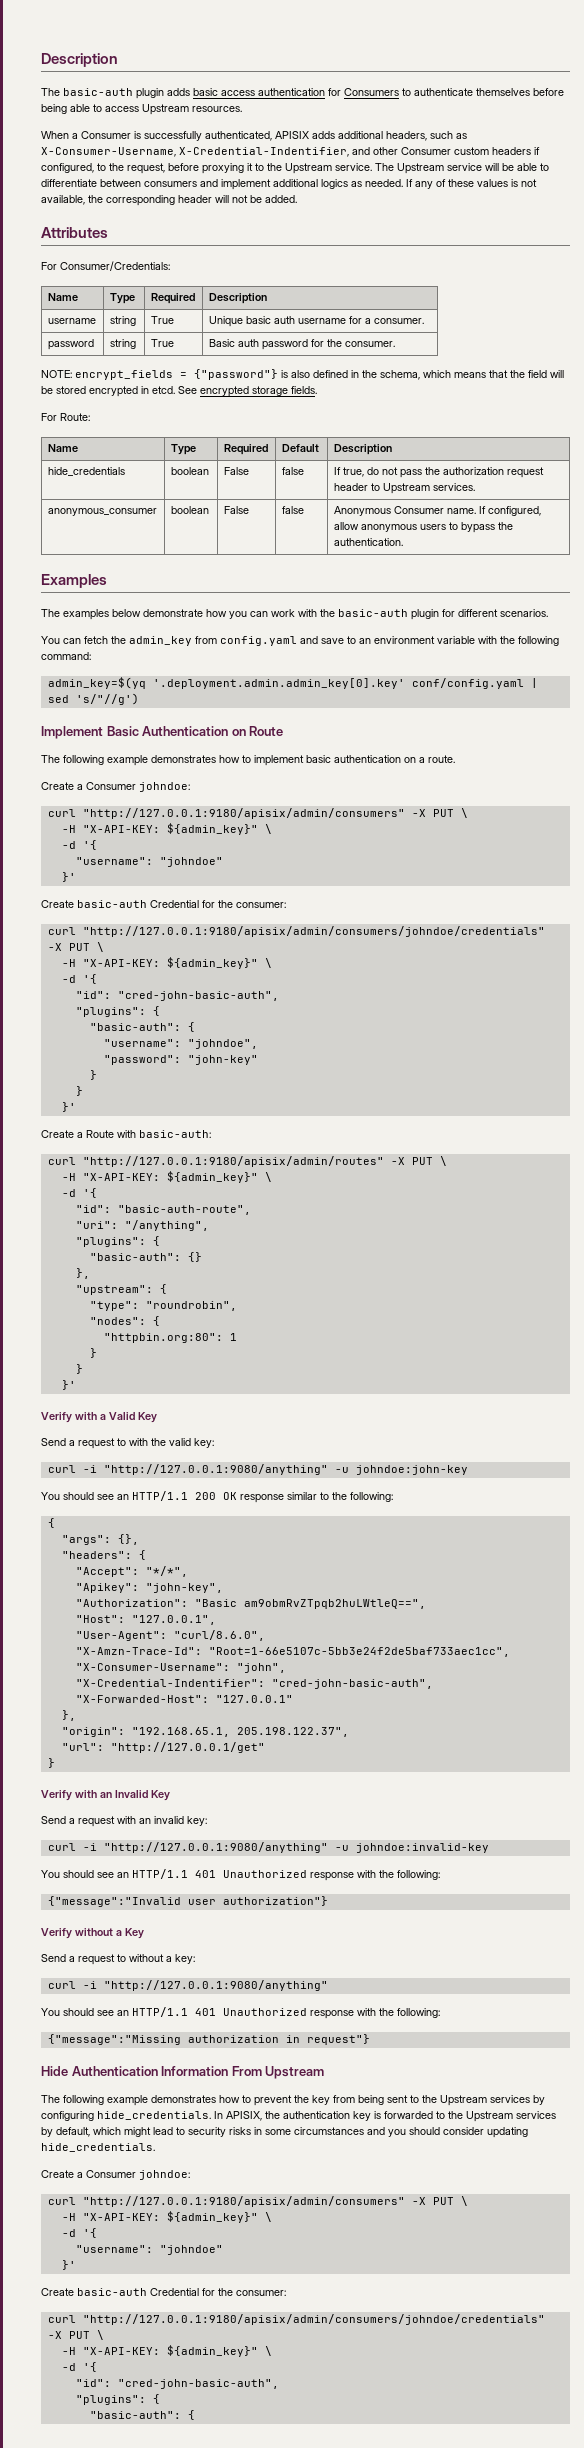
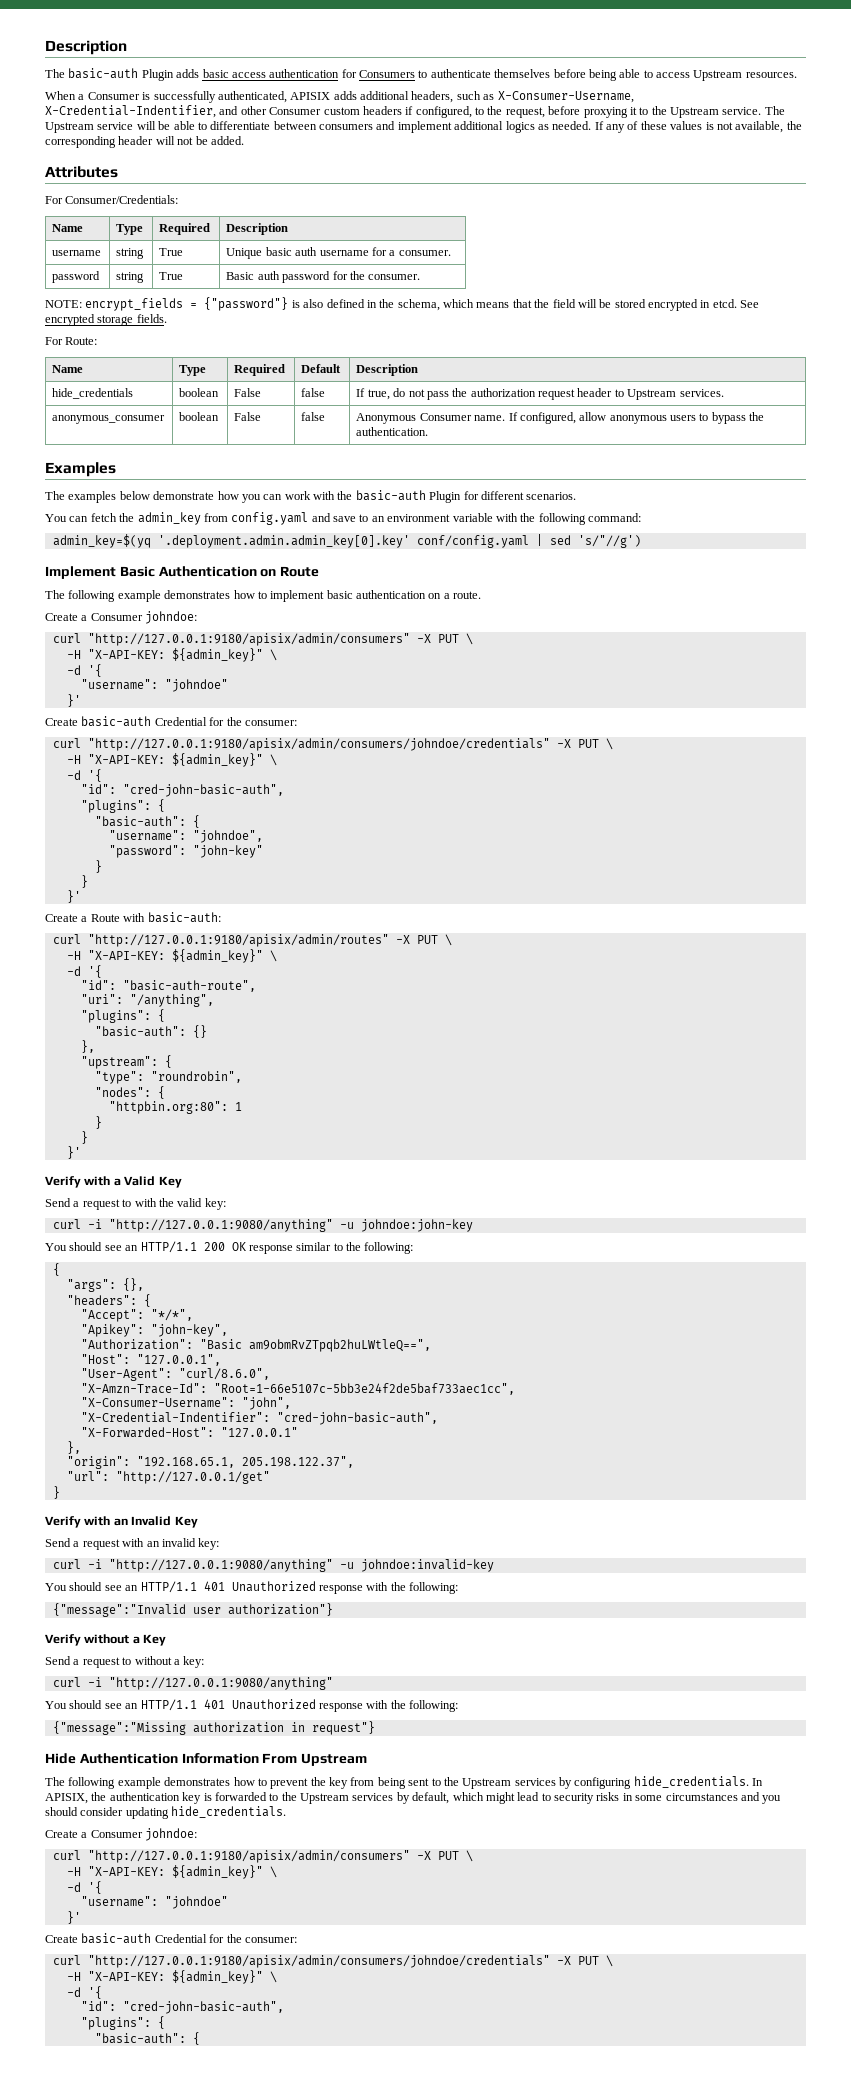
[136,88,164,99] plugin -> [141,69,174,81] Plugin
[411,609,439,620] plugin -> [429,491,462,503] Plugin

